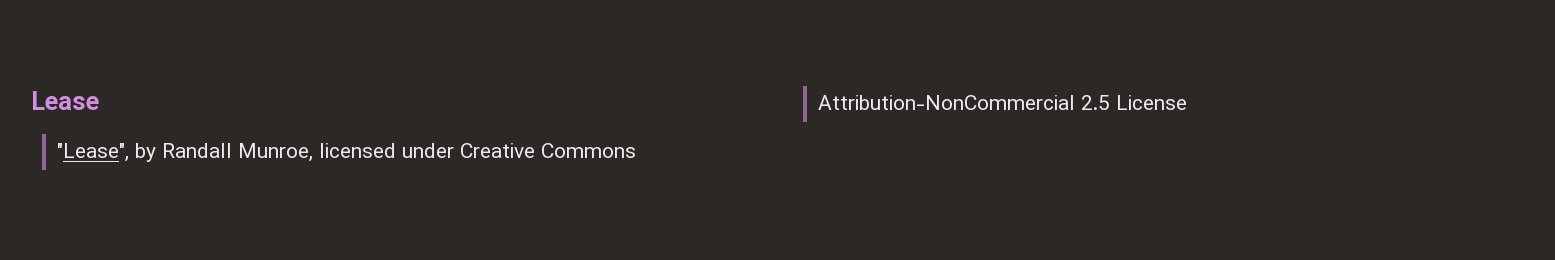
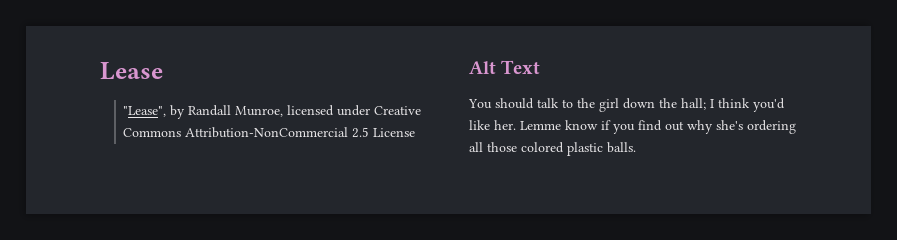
(1188, 102) none -> [469,60,541,74] [468,98,785,112] [469,120,796,134] [469,142,636,156] // Alt Text // You should talk to the girl down the hall; I think you'd like her. Lemme know if you find out why she's ordering all those colored plastic balls.

